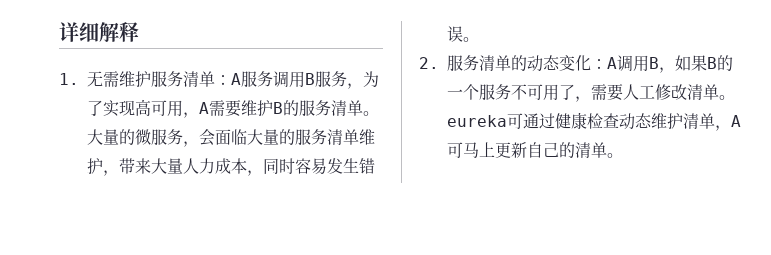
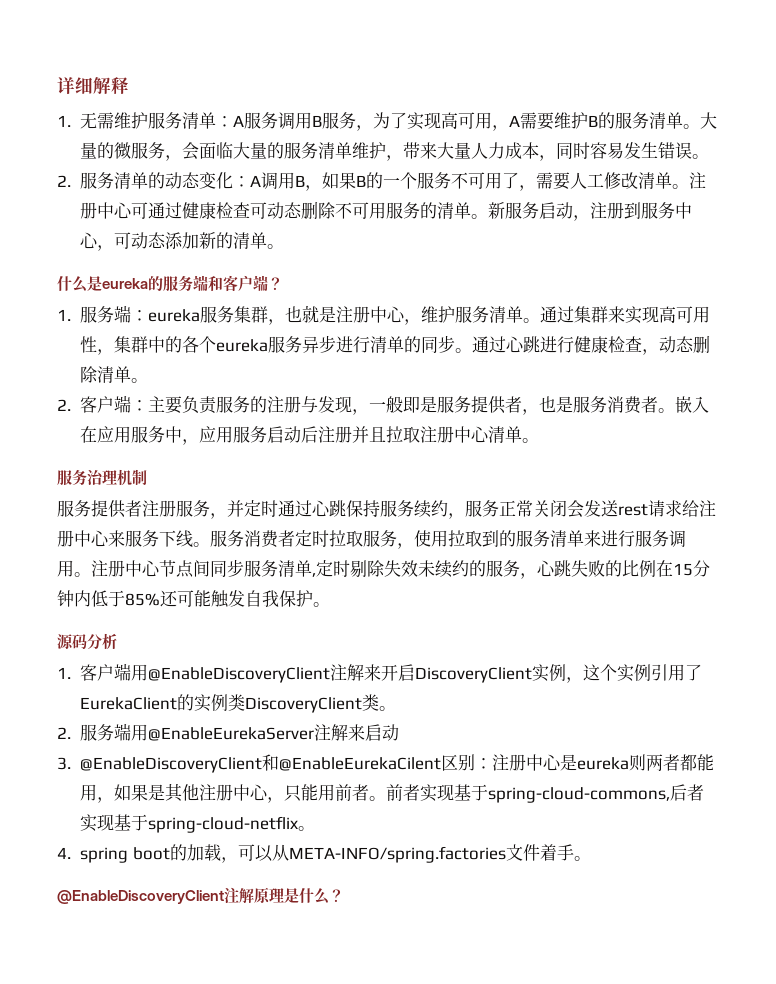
[447,115,507,127] eureka -> [689,172,707,189] [80,202,133,219] 注册中心
[619,113,741,131] [447,142,623,158] 动态维护清单，A可马上更新自己的清单。 -> [250,201,693,221] [80,232,285,251] [57,275,283,292] [57,305,711,325] [80,335,711,355] [80,366,149,383] [57,395,710,415] [80,426,540,445] [57,469,147,486] [57,500,716,519] [57,530,686,549] [57,559,710,579] [57,590,330,608] [57,633,117,650] [57,663,703,683] [80,694,397,713] [57,723,400,741] [57,754,715,773] [80,783,705,803] [80,814,316,833] [57,844,591,863] [57,887,344,904] 可动态删除不可用服务的清单。新服务启动，注册到服务中心，可动态添加新的清单。 // 什么是eureka的服务端和客户端？ // 1.服务端：eureka服务集群，也就是注册中心，维护服务清单。通过集群来实现高可用性，集群中的各个eureka服务异步进行清单的同步。通过心跳进行健康检查，动态删除清单。 // 2.客户端：主要负责服务的注册与发现，一般即是服务提供者，也是服务消费者。嵌入在应用服务中，应用服务启动后注册并且拉取注册中心清单。 // 服务治理机制 // 服务提供者注册服务，并定时通过心跳保持服务续约，服务正常关闭会发送rest请求给注册中心来服务下线。服务消费者定时拉取服务，使用拉取到的服务清单来进行服务调用。注册中心节点间同步服务清单,定时剔除失效未续约的服务，心跳失败的比例在15分钟内低于85%还可能触发自我保护。 // 源码分析 // 1.客户端用@EnableDiscoveryClient注解来开启DiscoveryClient实例，这个实例引用了EurekaClient的实例类DiscoveryClient类。 // 2.服务端用@EnableEurekaServer注解来启动 // 3. @EnableDiscoveryClient和@EnableEurekaCilent区别：注册中心是eureka则两者都能用，如果是其他注册中心，只能用前者。前者实现基于spring-cloud-commons,后者实现基于spring-cloud-netflix。 // 4. spring boot的加载，可以从META-INFO/spring.factories文件着手。 // @EnableDiscoveryClient注解原理是什么？

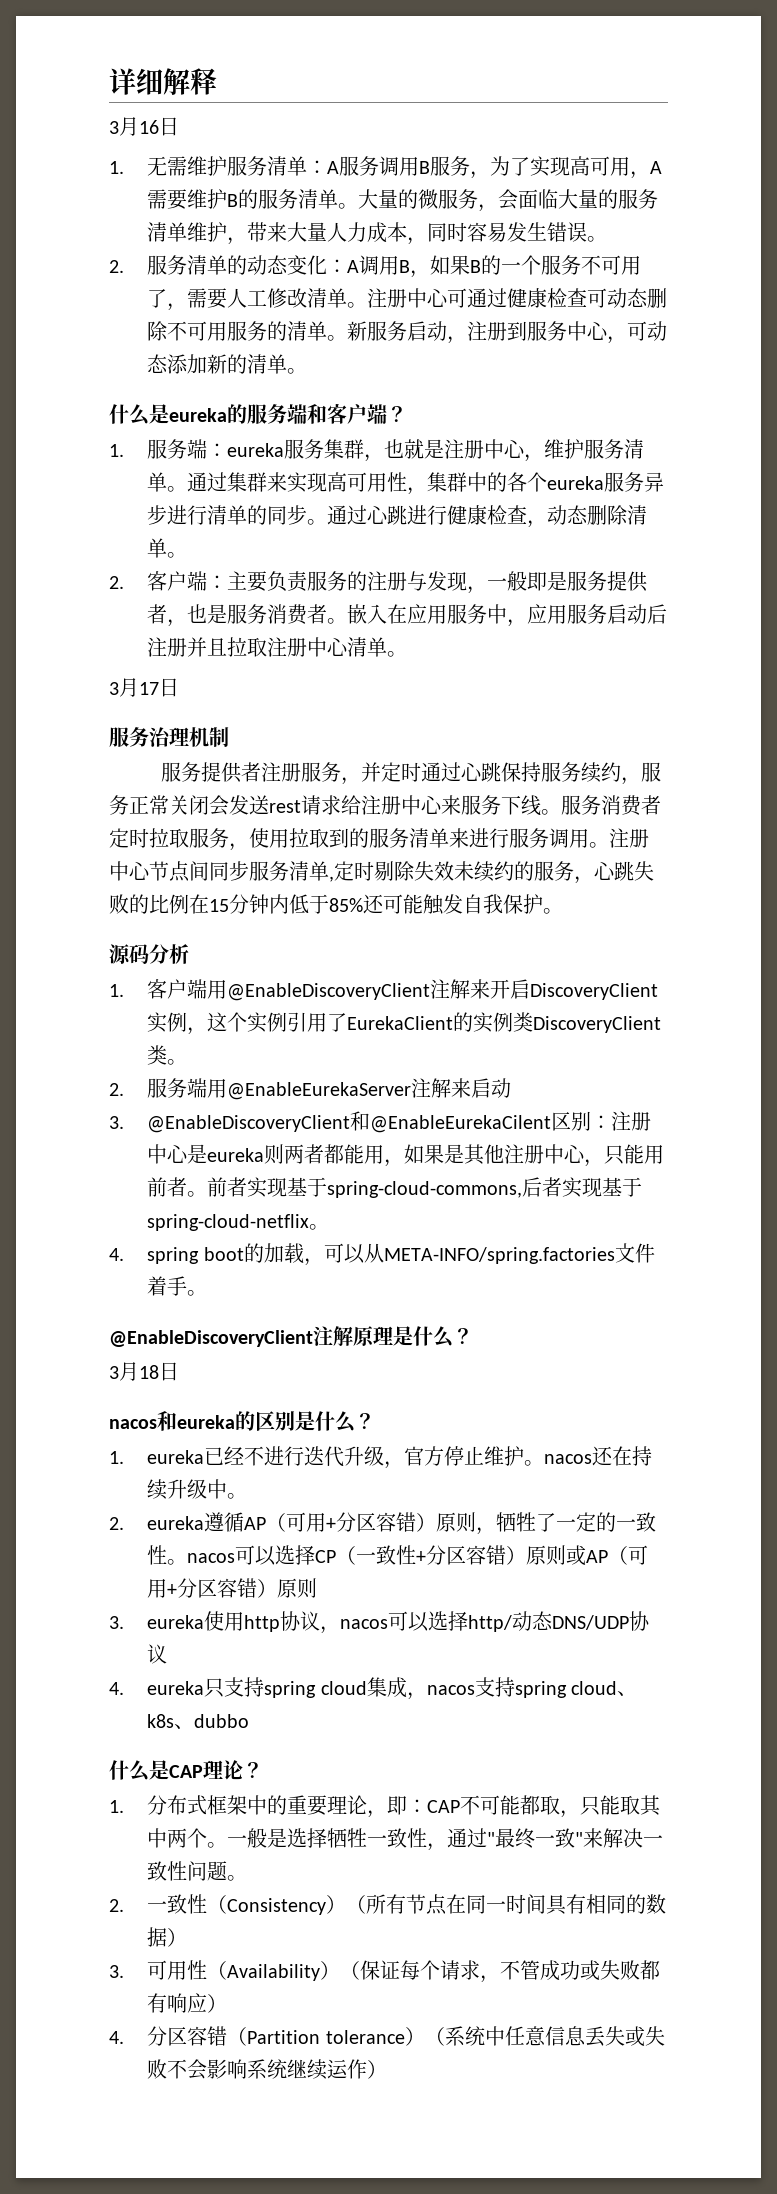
(129, 85) none -> [109,117,179,136] // 3月16日
(540, 440) none -> [109,678,179,697] // 3月17日
(344, 895) none -> [109,1362,179,1381] [109,1411,375,1433] [109,1446,653,1469] [147,1479,248,1500] [109,1512,657,1535] [147,1545,649,1566] [147,1578,318,1598] [109,1611,651,1634] [147,1644,168,1664] [109,1677,638,1700] [147,1714,250,1729] [109,1760,263,1782] [109,1795,662,1818] [147,1828,664,1851] [147,1861,248,1881] [109,1894,667,1915] [147,1927,188,1947] [109,1960,661,1983] [147,1993,228,2013] [109,2026,665,2047] [147,2059,388,2080] // 3月18日 // nacos和eureka的区别是什么？ // 1. eureka已经不进行迭代升级，官方停止维护。nacos还在持续升级中。 // 2. eureka遵循AP（可用+分区容错）原则，牺牲了一定的一致性。nacos可以选择CP（一致性+分区容错）原则或AP（可用+分区容错）原则 // 3. eureka使用http协议，nacos可以选择http/动态DNS/UDP协议 // 4. eureka只支持spring cloud集成，nacos支持spring cloud、k8s、dubbo // 什么是CAP理论？ // 1.分布式框架中的重要理论，即：CAP不可能都取，只能取其中两个。一般是选择牺牲一致性，通过"最终一致"来解决一致性问题。 // 2.一致性（Consistency）（所有节点在同一时间具有相同的数据） // 3.可用性（Availability）（保证每个请求，不管成功或失败都有响应） // 4.分区容错（Partition tolerance）（系统中任意信息丢失或失败不会影响系统继续运作）

